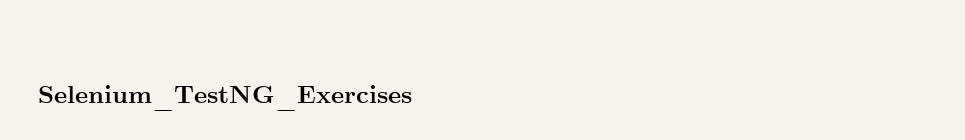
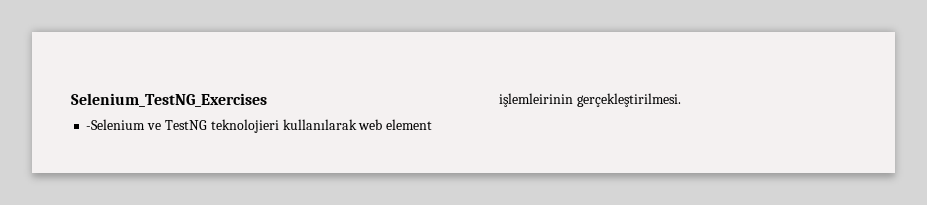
(412, 98) none -> [86,119,433,133] [499,93,682,107] // -Selenium ve TestNG teknolojieri kullanılarak web element işlemleirinin gerçekleştirilmesi.

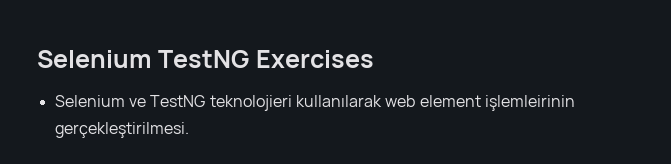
[71,93,267,107] [86,119,146,130] Selenium_TestNG_Exercises // -Selenium -> [37,50,374,68] [54,95,125,107] Selenium TestNG Exercises // Selenium

